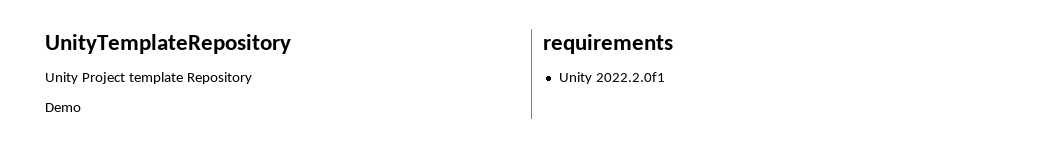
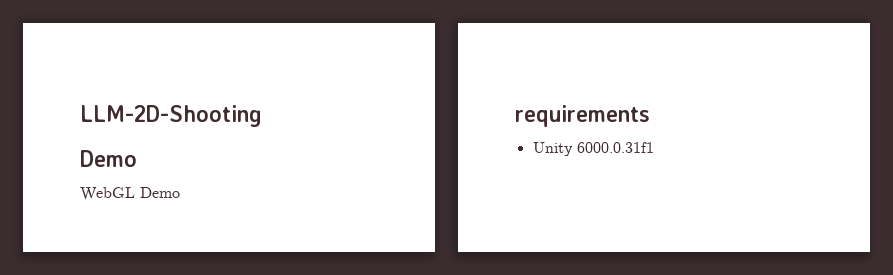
[45,34,291,54] [45,72,252,84] UnityTemplateRepository // Unity Project template Repository // -> [80,105,262,127] [80,150,137,167] [80,187,135,201] LLM-2D-Shooting // Demo // WebGL
[595,72,665,82] 2022.2.0f1 -> [576,142,654,153] 6000.0.31f1

